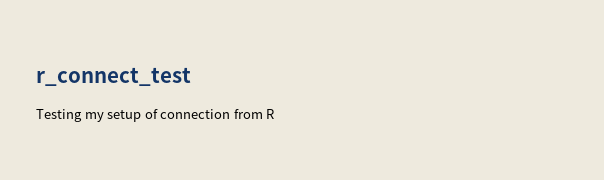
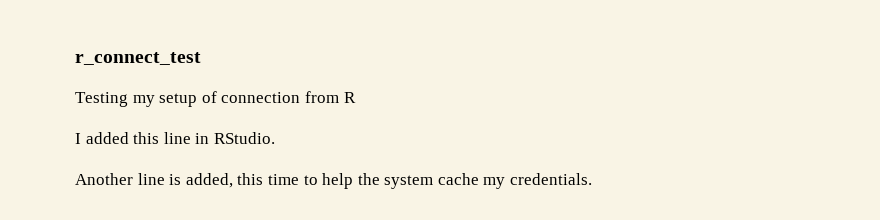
(275, 114) none -> [75,132,275,144] [75,173,593,189] // I added this line in RStudio. // Another line is added, this time to help the system cache my credentials.

